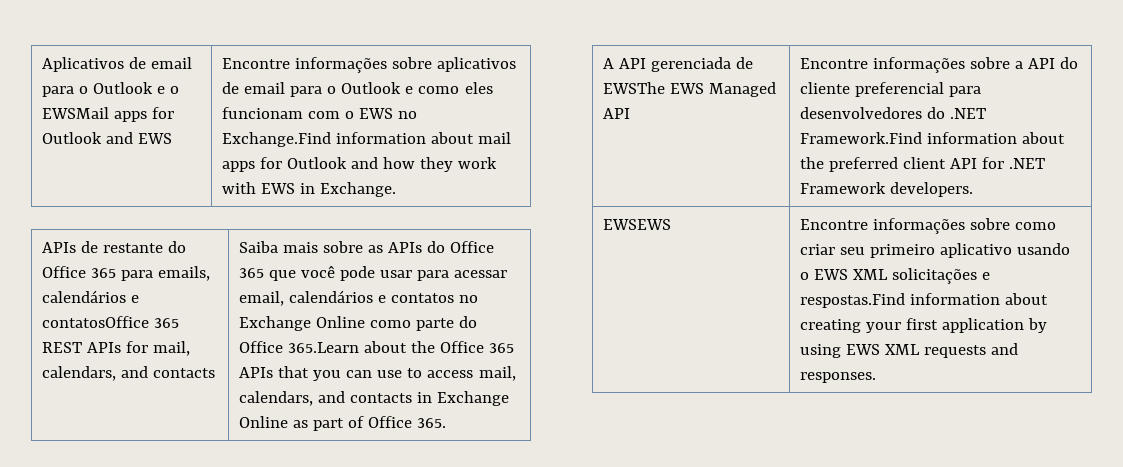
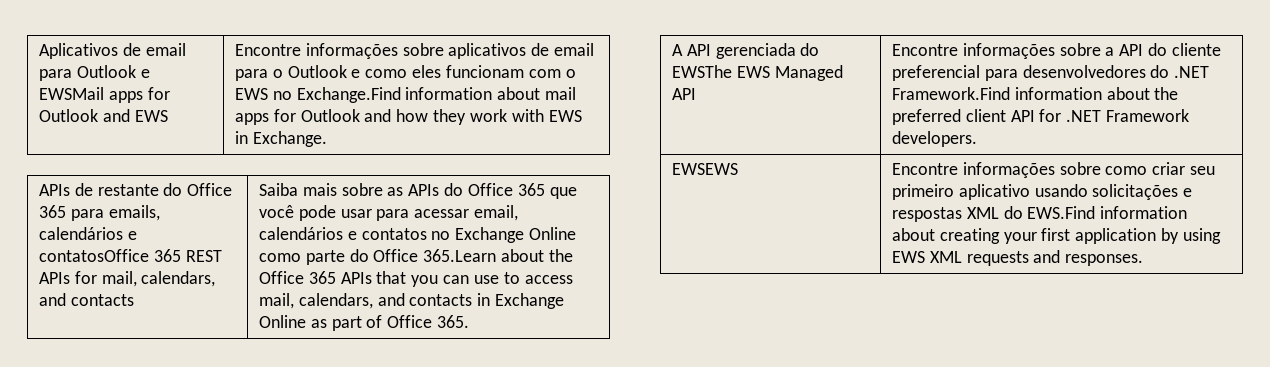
[78,82,180,94] o Outlook e o -> [76,65,150,78] Outlook e
[736,57,754,69] de -> [800,43,820,56] do
[799,268,991,284] [799,293,905,308] o EWS XML solicitações e respostas.Find -> [1092,184,1193,200] [891,206,1096,222] solicitações e respostas XML do EWS.Find

